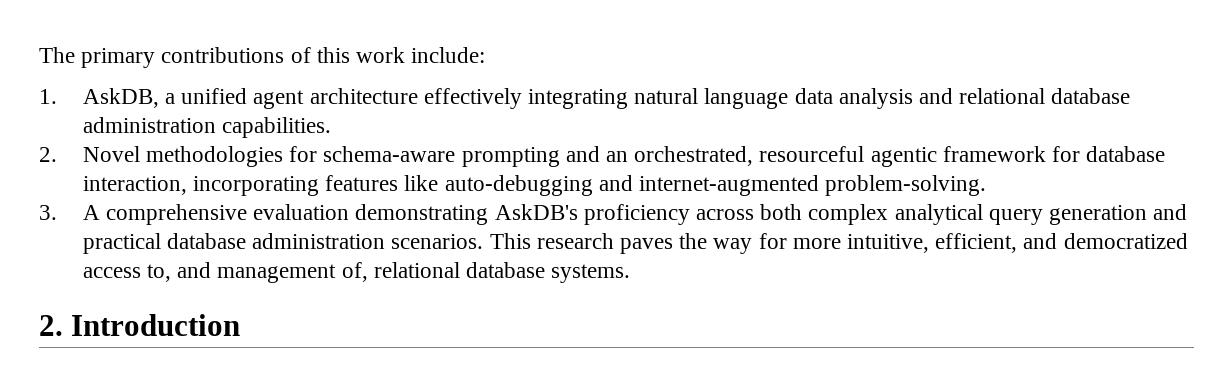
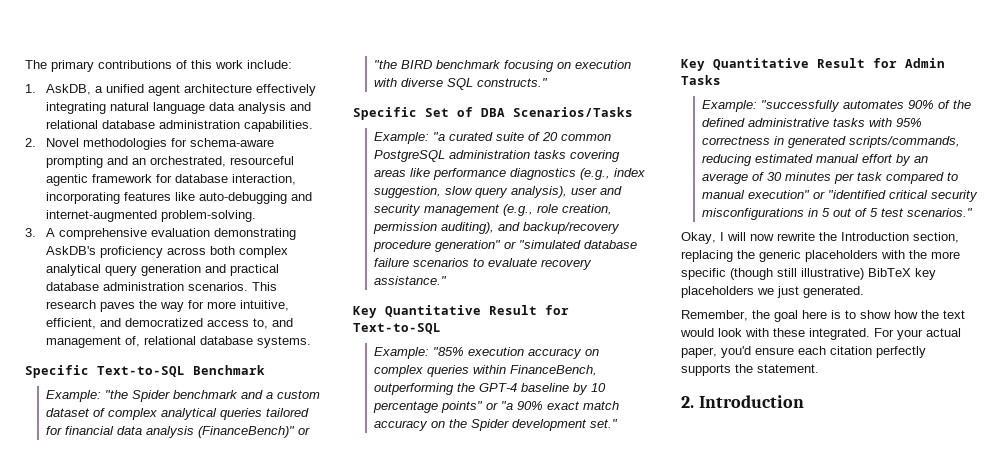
(631, 273) none -> [25,365,265,378] [45,390,320,402] [45,408,309,420] [45,426,310,438] [373,60,631,72] [373,78,548,90] [353,107,633,120] [373,132,611,144] [373,150,620,162] [373,168,645,180] [373,186,622,198] [373,204,612,216] [372,222,620,234] [372,240,637,252] [373,258,592,270] [373,276,447,285] [353,305,569,318] [353,323,441,334] [373,347,599,359] [373,365,597,377] [373,383,606,395] [372,401,619,413] [373,419,618,431] [681,58,945,71] [681,75,721,85] [701,100,971,112] [701,118,922,127] [701,136,960,148] [701,154,928,166] [701,172,958,184] [701,190,978,202] [701,208,973,220] [681,232,959,244] [681,250,960,262] [681,268,936,280] [681,286,864,298] [681,310,965,322] [680,328,961,340] [681,346,926,358] [681,364,819,376] // Specific Text-to-SQL Benchmark // Example: "the Spider benchmark and a custom dataset of complex analytical queries tailored for financial data analysis (FinanceBench)" or "the BIRD benchmark focusing on execution with diverse SQL constructs." // Specific Set of DBA Scenarios/Tasks // Example: "a curated suite of 20 common PostgreSQL administration tasks covering areas like performance diagnostics (e.g., index suggestion, slow query analysis), user and security management (e.g., role creation, permission auditing), and backup/recovery procedure generation" or "simulated database failure scenarios to evaluate recovery assistance." // Key Quantitative Result for Text-to-SQL // Example: "85% execution accuracy on complex queries within FinanceBench, outperforming the GPT-4 baseline by 10 percentage points" or "a 90% exact match accuracy on the Spider development set." // Key Quantitative Result for Admin Tasks // Example: "successfully automates 90% of the defined administrative tasks with 95% correctness in generated scripts/commands, reducing estimated manual effort by an average of 30 minutes per task compared to manual execution" or "identified critical security misconfigurations in 5 out of 5 test scenarios." // Okay, I will now rewrite the Introduction section, replacing the generic placeholders with the more specific (though still illustrative) BibTeX key placeholders we just generated. // Remember, the goal here is to show how the text would look with these integrated. For your actual paper, you'd ensure each citation perfectly supports the statement.

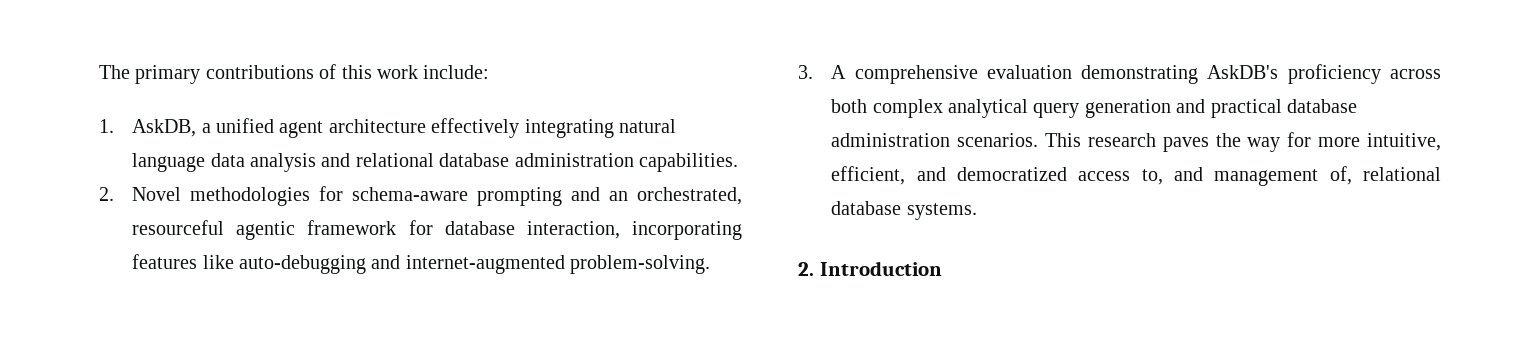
[25,365,265,378] [45,390,320,402] [45,408,309,420] [45,426,310,438] [373,60,631,72] [373,78,548,90] [353,107,633,120] [373,132,611,144] [373,150,620,162] [373,168,645,180] [373,186,622,198] [373,204,612,216] [372,222,620,234] [372,240,637,252] [373,258,592,270] [373,276,447,285] [353,305,569,318] [353,323,441,334] [373,347,599,359] [373,365,597,377] [373,383,606,395] [372,401,619,413] [373,419,618,431] [681,58,945,71] [681,75,721,85] [701,100,971,112] [701,118,922,127] [701,136,960,148] [701,154,928,166] [701,172,958,184] [701,190,978,202] [701,208,973,220] [681,232,959,244] [681,250,960,262] [681,268,936,280] [681,286,864,298] [681,310,965,322] [680,328,961,340] [681,346,926,358] [681,364,819,376] // Specific Text-to-SQL Benchmark // Example: "the Spider benchmark and a custom dataset of complex analytical queries tailored for financial data analysis (FinanceBench)" or "the BIRD benchmark focusing on execution with diverse SQL constructs." // Specific Set of DBA Scenarios/Tasks // Example: "a curated suite of 20 common PostgreSQL administration tasks covering areas like performance diagnostics (e.g., index suggestion, slow query analysis), user and security management (e.g., role creation, permission auditing), and backup/recovery procedure generation" or "simulated database failure scenarios to evaluate recovery assistance." // Key Quantitative Result for Text-to-SQL // Example: "85% execution accuracy on complex queries within FinanceBench, outperforming the GPT-4 baseline by 10 percentage points" or "a 90% exact match accuracy on the Spider development set." // Key Quantitative Result for Admin Tasks // Example: "successfully automates 90% of the defined administrative tasks with 95% correctness in generated scripts/commands, reducing estimated manual effort by an average of 30 minutes per task compared to manual execution" or "identified critical security misconfigurations in 5 out of 5 test scenarios." // Okay, I will now rewrite the Introduction section, replacing the generic placeholders with the more specific (though still illustrative) BibTeX key placeholders we just generated. // Remember, the goal here is to show how the text would look with these integrated. For your actual paper, you'd ensure each citation perfectly supports the statement. -> (977, 211) none

